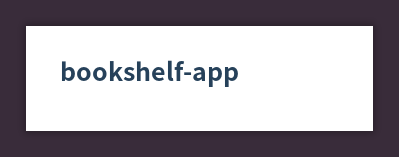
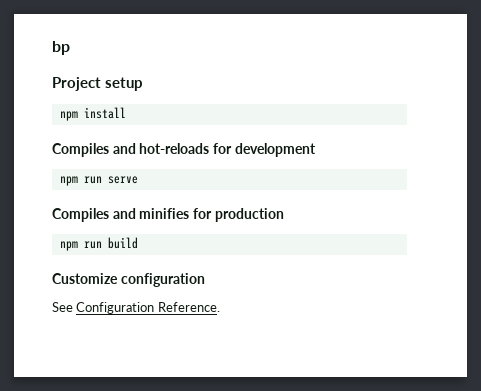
[60,60,239,87] bookshelf-app -> [52,41,70,55] [52,77,143,91] [59,107,126,121] [52,143,316,157] [59,176,138,186] [52,208,284,222] [59,237,138,251] [52,273,205,287] [52,302,220,314] bp // Project setup // npm install // Compiles and hot-reloads for development // npm run serve // Compiles and minifies for production // npm run build // Customize configuration // See Configuration Reference.

